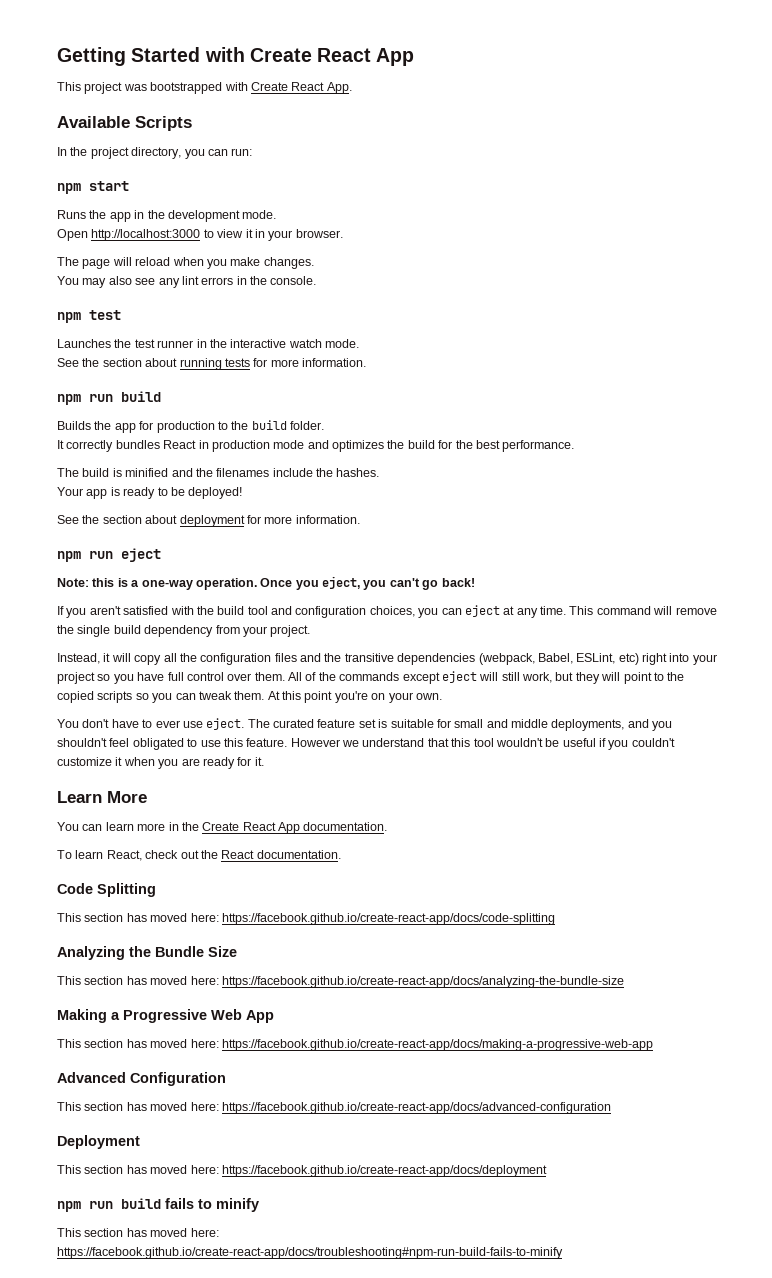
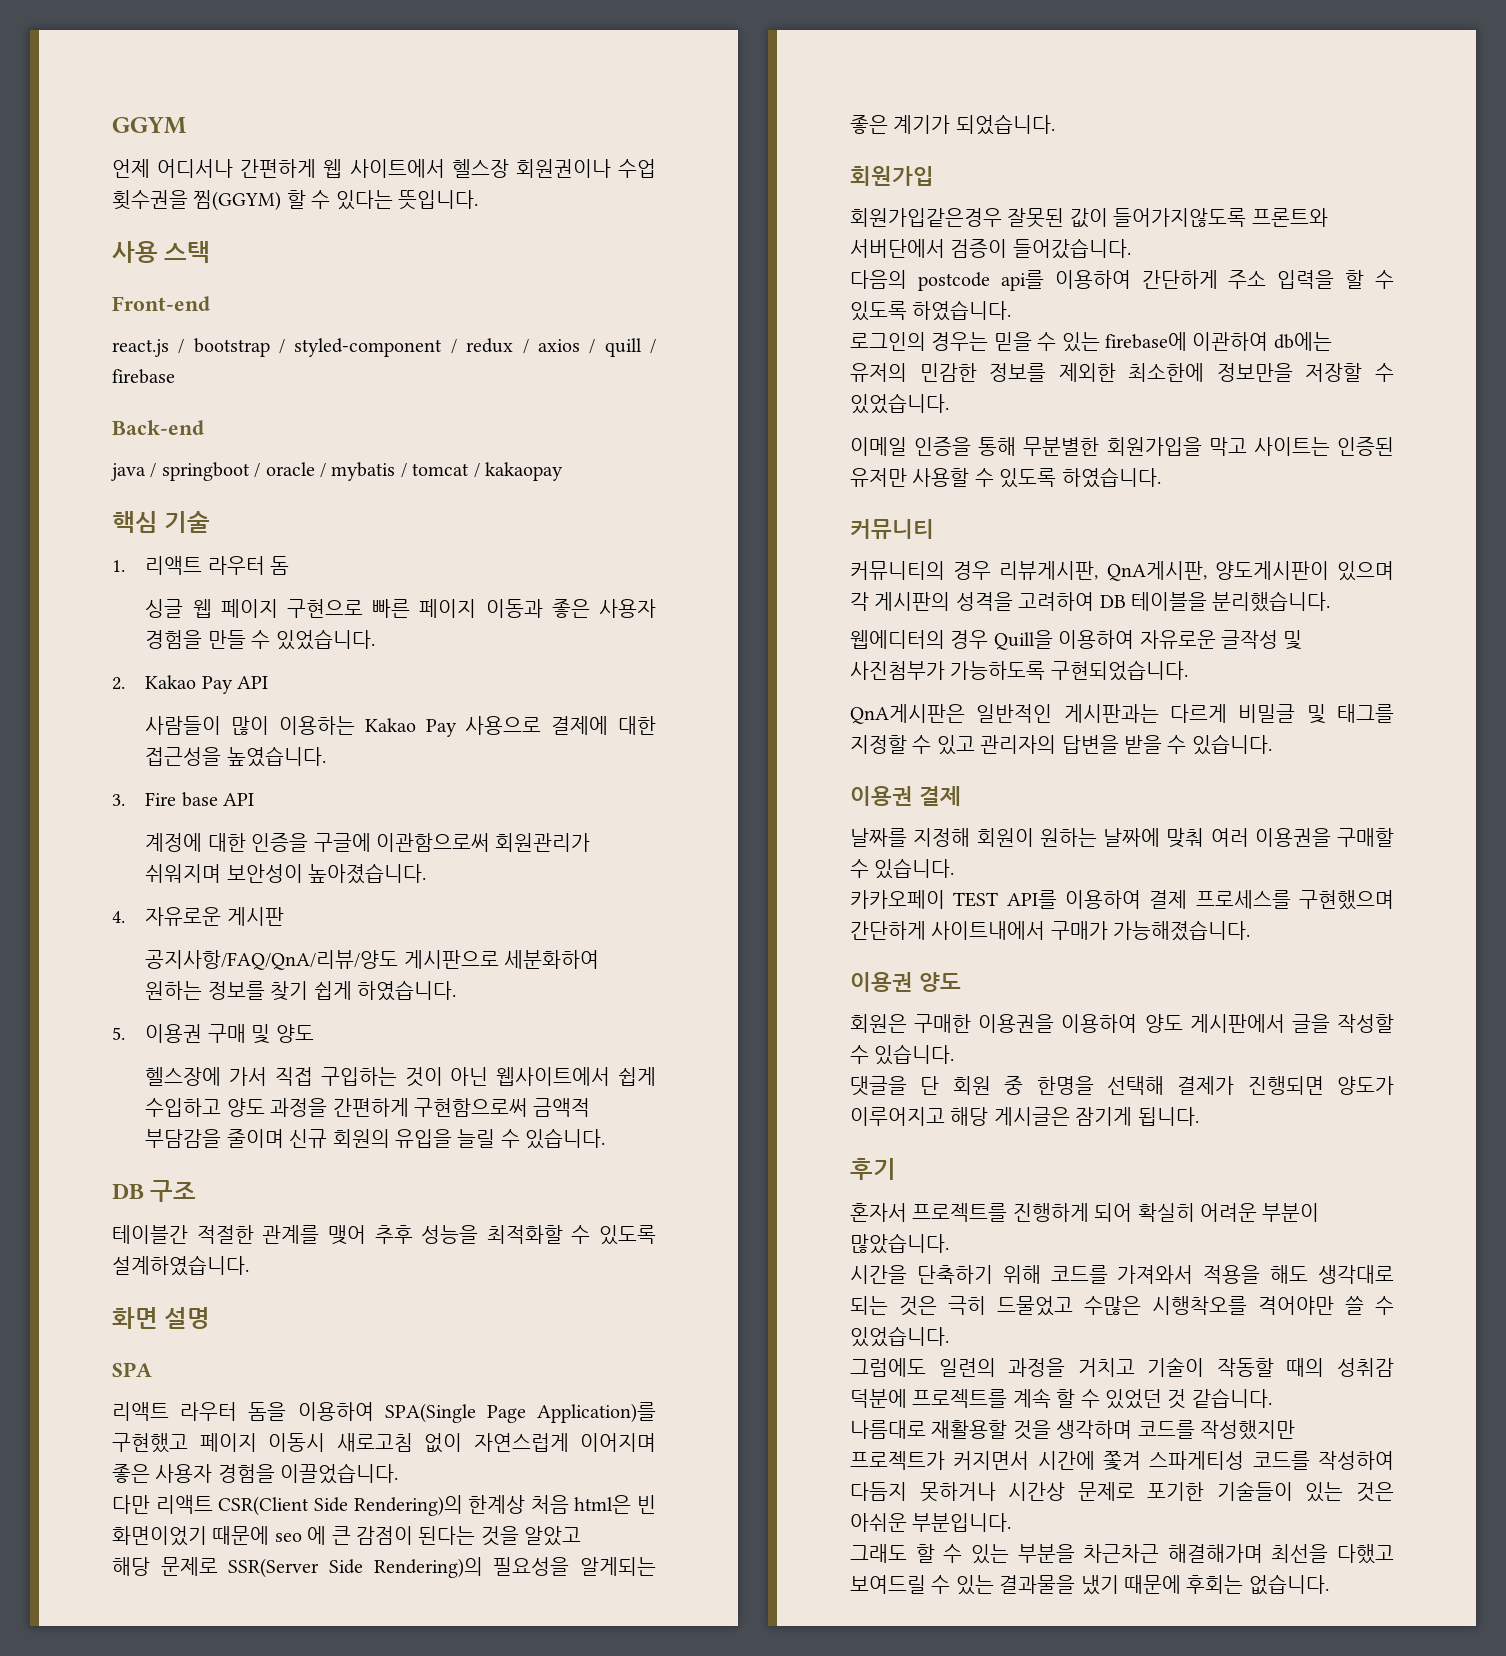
[57,47,415,66] [57,82,352,94] [57,116,192,131] [57,147,253,159] [57,181,129,194] [57,210,277,222] [57,229,343,241] [57,257,314,269] [57,276,317,288] [57,310,121,323] [57,339,359,348] [57,358,366,370] [57,391,161,405] [57,420,324,433] [57,440,575,452] [57,468,380,477] [57,487,243,499] [57,515,360,527] [57,548,161,562] [57,576,475,590] [57,605,717,618] [57,625,311,637] [57,653,717,665] [57,671,685,684] [57,691,442,703] [57,718,673,731] [57,738,675,750] [57,757,264,769] [57,791,147,803] [57,822,388,834] [57,850,341,861] [57,883,156,897] [57,913,555,925] [57,946,237,960] [57,976,624,988] [57,1009,274,1023] [57,1039,653,1051] [57,1072,226,1086] [57,1102,611,1114] [57,1135,140,1149] [57,1165,547,1177] [57,1198,259,1212] [57,1228,219,1237] [57,1247,563,1259] Getting Started with Create React App // This project was bootstrapped with Create React App. // Available Scripts // In the project directory, you can run: // npm start // Runs the app in the development mode. // Open http://localhost:3000 to view it in your browser. // The page will reload when you make changes. // You may also see any lint errors in the console. // npm test // Launches the test runner in the interactive watch mode. // See the section about running tests for more information. // npm run build // Builds the app for production to the build folder. // It correctly bundles React in production mode and optimizes the build for the best performance. // The build is minified and the filenames include the hashes. // Your app is ready to be deployed! // See the section about deployment for more information. // npm run eject // Note: this is a one-way operation. Once you eject, you can't go back! // If you aren't satisfied with the build tool and configuration choices, you can eject at any time. This command will remove the single build dependency from your project. // Instead, it will copy all the configuration files and the transitive dependencies (webpack, Babel, ESLint, etc) right into your project so you have full control over them. All of the commands except eject will still work, but they will point to the copied scripts so you can tweak them. At this point you're on your own. // You don't have to ever use eject. The curated feature set is suitable for small and middle deployments, and you shouldn't feel obligated to use this feature. However we understand that this tool wouldn't be useful if you couldn't customize it when you are ready for it. // Learn More // You can learn more in the Create React App documentation. // To learn React, check out the React documentation. // Code Splitting // This section has moved here: https://facebook.github.io/create-react-app/docs/code-splitting // Analyzing the Bundle Size // This section has moved here: https://facebook.github.io/create-react-app/docs/analyzing-the-bundle-size // Making a Progressive Web App // This section has moved here: https://facebook.github.io/create-react-app/docs/making-a-progressive-web-app // Advanced Configuration // This section has moved here: https://facebook.github.io/create-react-app/docs/advanced-configuration // Deployment // This section has moved here: https://facebook.github.io/create-react-app/docs/deployment // npm run build fails to minify // This section has moved here: https://facebook.github.io/create-react-app/docs/troubleshooting#npm-run-build-fails-to-minify -> [112,117,187,134] [112,159,656,178] [112,190,478,211] [112,241,211,263] [112,296,210,311] [112,338,657,357] [112,369,175,384] [112,420,204,435] [111,462,563,481] [112,511,211,533] [112,556,290,575] [145,599,656,618] [145,629,375,650] [112,675,269,694] [145,716,656,737] [145,746,326,767] [112,792,255,807] [145,833,591,852] [145,863,427,884] [112,907,284,926] [145,950,600,970] [145,980,457,1001] [112,1024,314,1044] [145,1067,656,1087] [145,1098,591,1117] [145,1128,606,1149] [112,1180,197,1202] [112,1225,656,1245] [112,1255,249,1276] [112,1307,211,1329] [112,1362,152,1377] [112,1402,656,1423] [112,1433,656,1453] [112,1463,399,1484] [112,1495,656,1516] [112,1526,582,1546] [112,1557,656,1578] [850,114,1055,135] [850,166,934,186] [850,208,1328,228] [850,238,1131,259] [850,270,1394,291] [850,300,1012,321] [850,332,1332,352] [850,363,1394,382] [850,393,949,414] [850,437,1394,456] [850,467,1161,488] [850,519,934,539] [850,561,1394,581] [850,591,1331,612] [850,630,1303,650] [850,660,1188,681] [850,704,1394,724] [850,734,1272,755] [850,786,961,806] [850,828,1394,848] [850,858,955,879] [850,890,1394,910] [850,920,1251,941] [850,972,961,992] [850,1014,1394,1033] [850,1044,955,1065] [850,1076,1394,1096] [850,1107,1199,1126] [850,1158,896,1180] [850,1203,1320,1222] [850,1233,949,1254] [850,1265,1394,1284] [850,1296,1394,1316] [850,1326,949,1347] [850,1357,1394,1377] [850,1388,1272,1409] [850,1420,1295,1440] [850,1451,1394,1471] [850,1481,1394,1502] [850,1513,1012,1532] [850,1544,1394,1564] [850,1574,1329,1595] GGYM // 언제 어디서나 간편하게 웹 사이트에서 헬스장 회원권이나 수업 횟수권을 찜(GGYM) 할 수 있다는 뜻입니다. // 사용 스택 // Front-end // react.js / bootstrap / styled-component / redux / axios / quill / firebase // Back-end // java / springboot / oracle / mybatis / tomcat / kakaopay // 핵심 기술 // 1. 리액트 라우터 돔 // 싱글 웹 페이지 구현으로 빠른 페이지 이동과 좋은 사용자 경험을 만들 수 있었습니다. // 2. Kakao Pay API // 사람들이 많이 이용하는 Kakao Pay 사용으로 결제에 대한 접근성을 높였습니다. // 3. Fire base API // 계정에 대한 인증을 구글에 이관함으로써 회원관리가 쉬워지며 보안성이 높아졌습니다. // 4. 자유로운 게시판 // 공지사항/FAQ/QnA/리뷰/양도 게시판으로 세분화하여 원하는 정보를 찾기 쉽게 하였습니다. // 5. 이용권 구매 및 양도 // 헬스장에 가서 직접 구입하는 것이 아닌 웹사이트에서 쉽게 수입하고 양도 과정을 간편하게 구현함으로써 금액적 부담감을 줄이며 신규 회원의 유입을 늘릴 수 있습니다. // DB 구조 // 테이블간 적절한 관계를 맺어 추후 성능을 최적화할 수 있도록 설계하였습니다. // 화면 설명 // SPA // 리액트 라우터 돔을 이용하여 SPA(Single Page Application)를 구현했고 페이지 이동시 새로고침 없이 자연스럽게 이어지며 좋은 사용자 경험을 이끌었습니다. // 다만 리액트 CSR(Client Side Rendering)의 한계상 처음 html은 빈 화면이었기 때문에 seo 에 큰 감점이 된다는 것을 알았고 // 해당 문제로 SSR(Server Side Rendering)의 필요성을 알게되는 좋은 계기가 되었습니다. // 회원가입 // 회원가입같은경우 잘못된 값이 들어가지않도록 프론트와 서버단에서 검증이 들어갔습니다. // 다음의 postcode api를 이용하여 간단하게 주소 입력을 할 수 있도록 하였습니다. // 로그인의 경우는 믿을 수 있는 firebase에 이관하여 db에는 유저의 민감한 정보를 제외한 최소한에 정보만을 저장할 수 있었습니다. // 이메일 인증을 통해 무분별한 회원가입을 막고 사이트는 인증된 유저만 사용할 수 있도록 하였습니다. // 커뮤니티 // 커뮤니티의 경우 리뷰게시판, QnA게시판, 양도게시판이 있으며 각 게시판의 성격을 고려하여 DB 테이블을 분리했습니다. // 웹에디터의 경우 Quill을 이용하여 자유로운 글작성 및 사진첨부가 가능하도록 구현되었습니다. // QnA게시판은 일반적인 게시판과는 다르게 비밀글 및 태그를 지정할 수 있고 관리자의 답변을 받을 수 있습니다. // 이용권 결제 // 날짜를 지정해 회원이 원하는 날짜에 맞춰 여러 이용권을 구매할 수 있습니다. // 카카오페이 TEST API를 이용하여 결제 프로세스를 구현했으며 간단하게 사이트내에서 구매가 가능해졌습니다. // 이용권 양도 // 회원은 구매한 이용권을 이용하여 양도 게시판에서 글을 작성할 수 있습니다. // 댓글을 단 회원 중 한명을 선택해 결제가 진행되면 양도가 이루어지고 해당 게시글은 잠기게 됩니다. // 후기 // 혼자서 프로젝트를 진행하게 되어 확실히 어려운 부분이 많았습니다. // 시간을 단축하기 위해 코드를 가져와서 적용을 해도 생각대로 되는 것은 극히 드물었고 수많은 시행착오를 격어야만 쓸 수 있었습니다. // 그럼에도 일련의 과정을 거치고 기술이 작동할 때의 성취감 덕분에 프로젝트를 계속 할 수 있었던 것 같습니다. // 나름대로 재활용할 것을 생각하며 코드를 작성했지만 프로젝트가 커지면서 시간에 쫓겨 스파게티성 코드를 작성하여 다듬지 못하거나 시간상 문제로 포기한 기술들이 있는 것은 아쉬운 부분입니다. // 그래도 할 수 있는 부분을 차근차근 해결해가며 최선을 다했고 보여드릴 수 있는 결과물을 냈기 때문에 후회는 없습니다.

